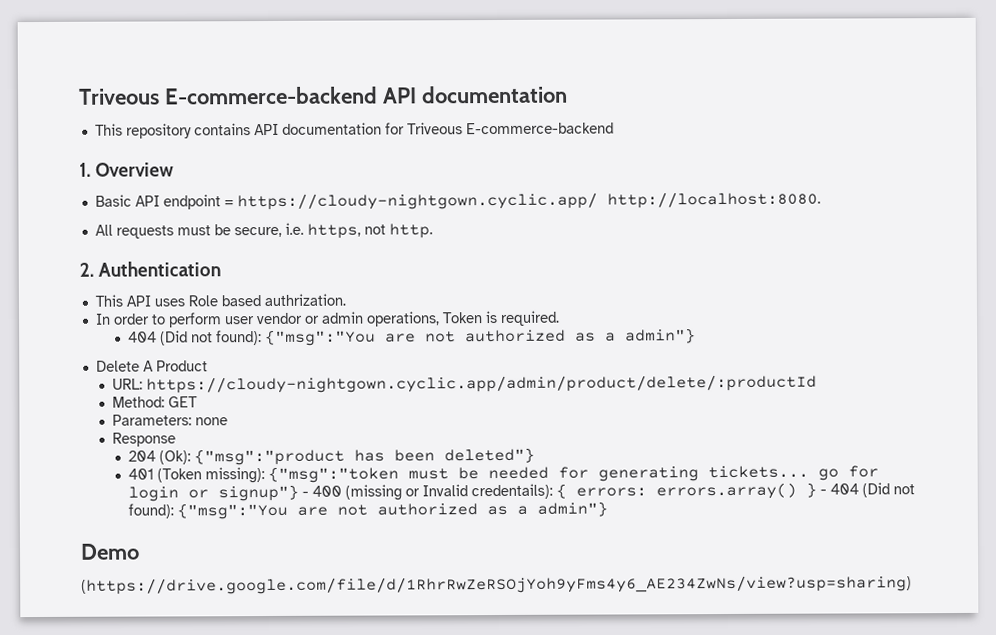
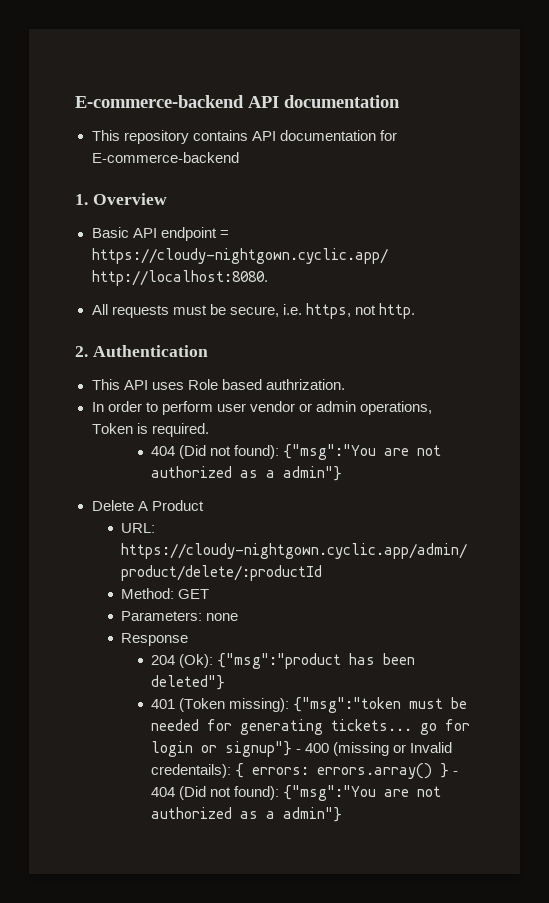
[78,88,160,105] Triveous -> (75, 101) none
[406,122,463,135] Triveous -> (397, 135) none
[80,543,140,560] [81,575,912,595] // Demo // (https://drive.google.com/file/d/1RhrRwZeRSOjYoh9yFms4y6_AE234ZwNs/view?usp=sharing) -> (343, 814) none

